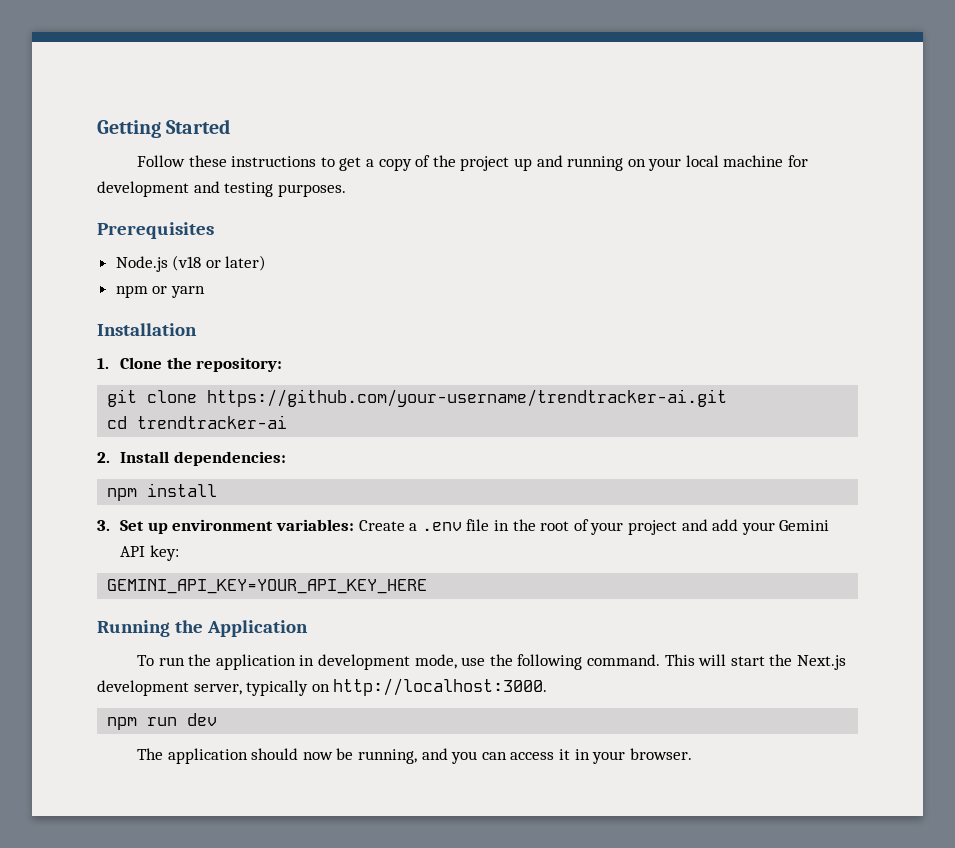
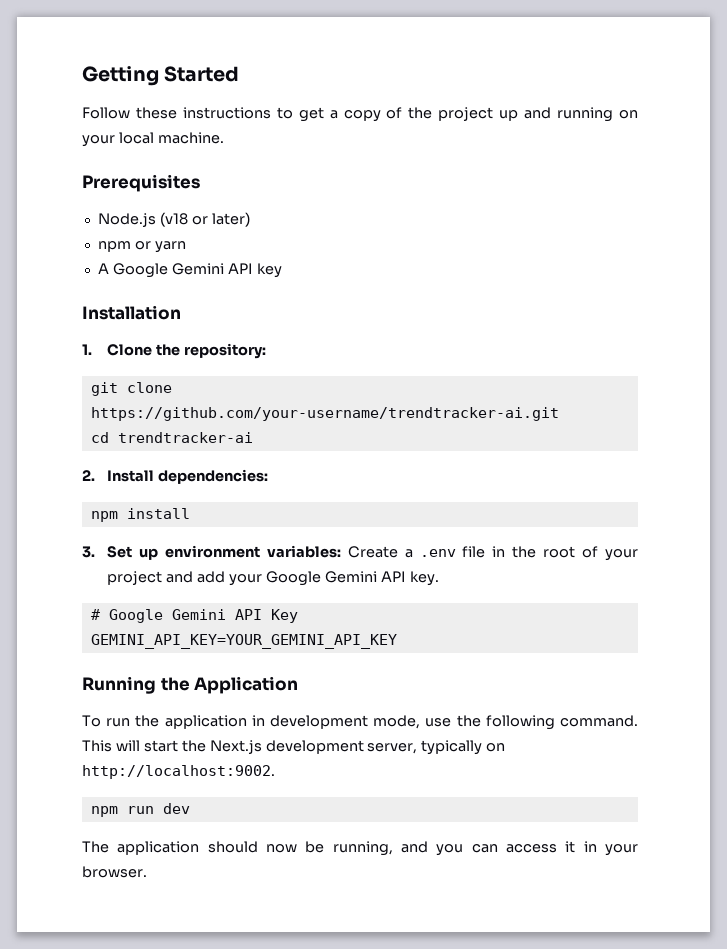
[723,155,809,167] [97,181,346,197] machine for development and testing purposes. -> [157,132,224,144] machine.
(205, 292) none -> [97,263,282,278] // A Google Gemini API key
[779,520,830,531] [120,545,179,561] [107,579,428,594] Gemini API key: // GEMINI_API_KEY=YOUR_API_KEY_HERE -> [265,571,439,586] [90,609,298,623] [90,634,397,649] Google Gemini API key. // # Google Gemini API Key // GEMINI_API_KEY=YOUR_GEMINI_API_KEY
[333,678,548,696] http://localhost:3000. -> [82,765,275,779] http://localhost:9002.

